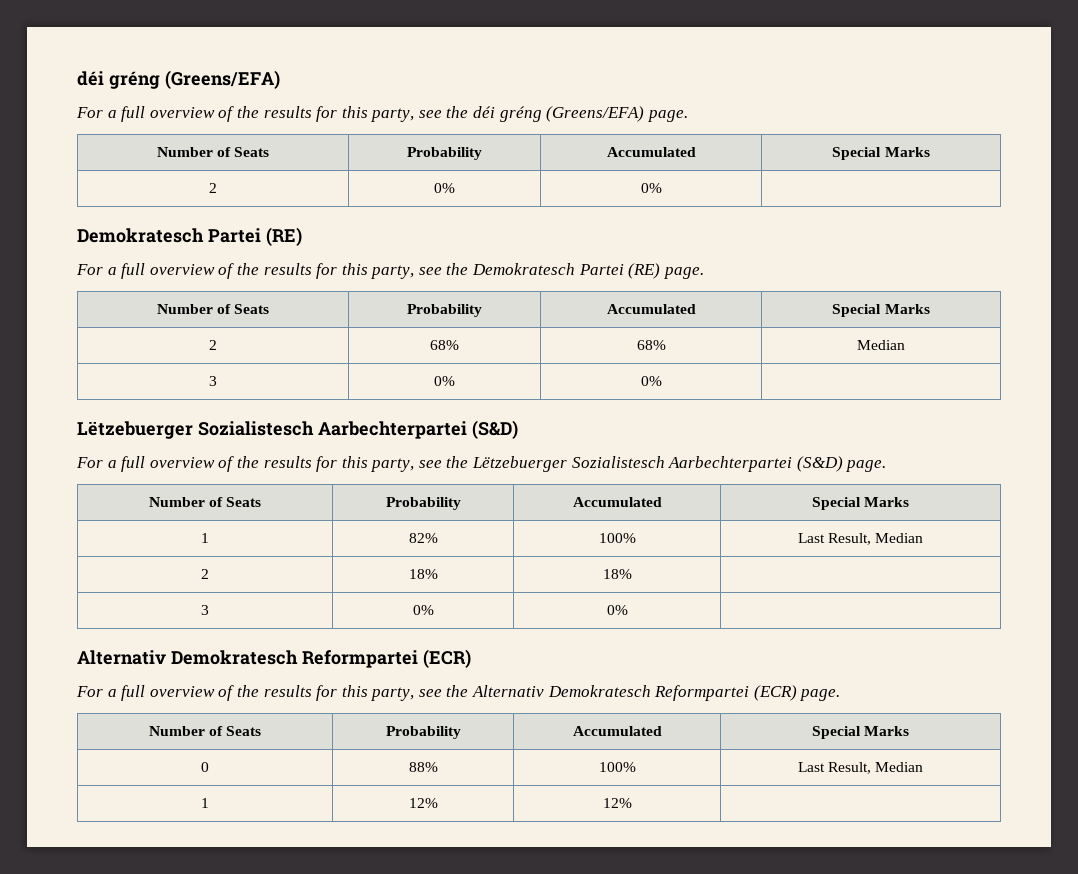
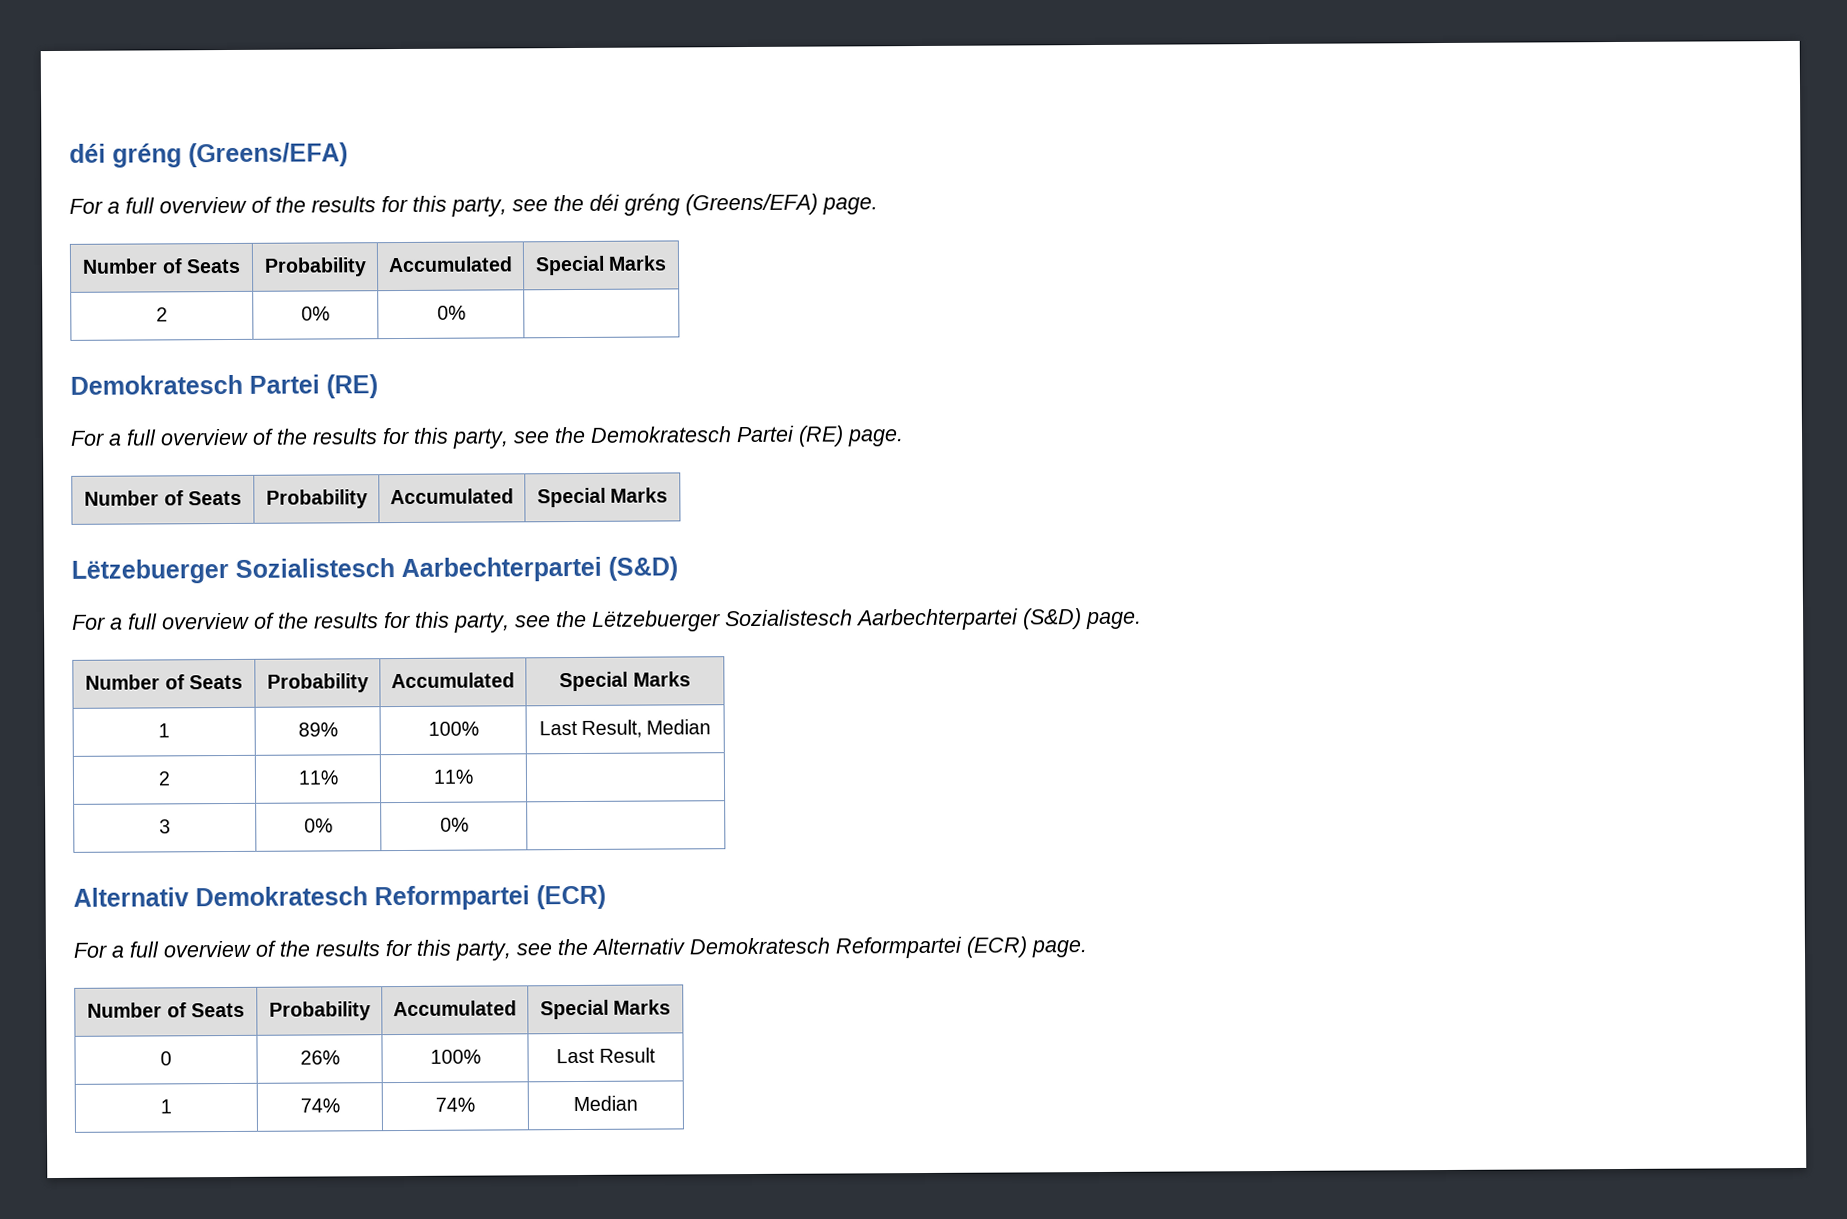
[209,340,217,350] [430,340,459,350] [636,340,666,350] [857,340,905,350] [209,376,217,386] [434,376,455,386] [640,376,662,386] // 2 | 68% | 68% | Median // 3 | 0% | 0% | -> (669, 495) none
[408,533,438,543] 82% -> [297,722,338,737] 89%
[408,569,438,579] [602,569,632,579] 18% | 18% -> [297,770,338,785] [433,769,473,784] 11% | 11%
[408,762,438,772] [598,762,636,772] [797,762,924,774] [201,798,209,808] [408,798,438,808] [602,798,632,808] 88% | 100% | Last Result, Median // 1 | 12% | 12% | -> [299,1050,340,1065] [429,1049,481,1064] [556,1047,656,1064] [160,1099,172,1114] [299,1098,340,1113] [435,1097,475,1112] [573,1095,638,1112] 26% | 100% | Last Result // 1 | 74% | 74% | Median

